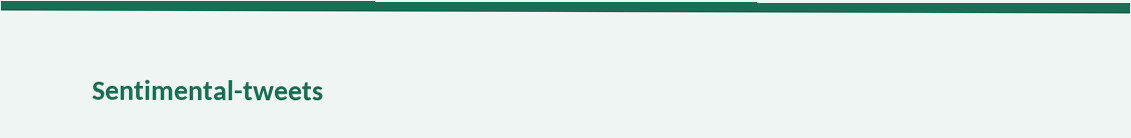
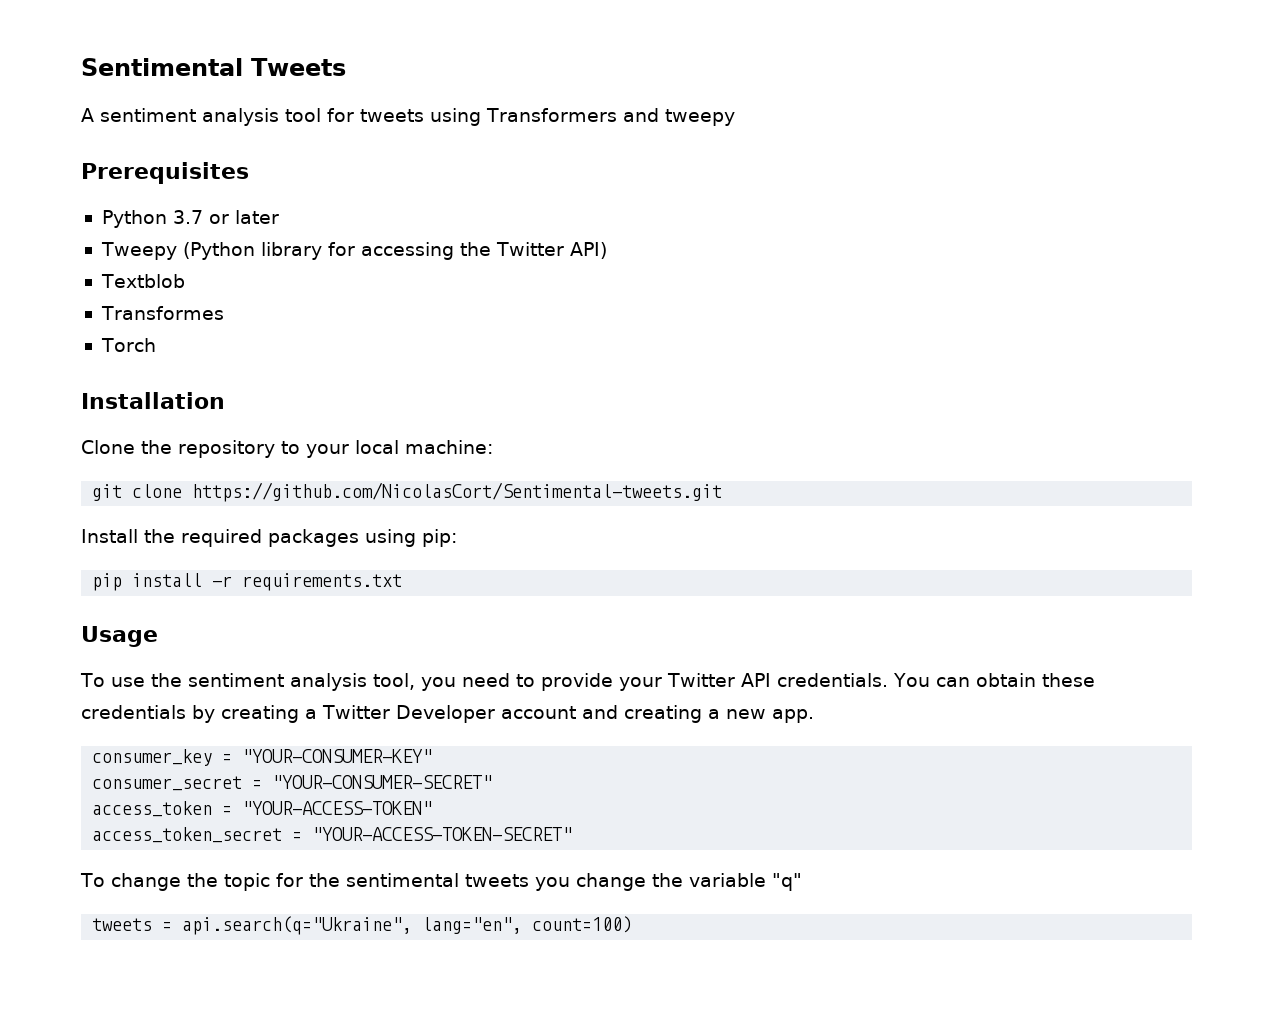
[91,79,323,101] Sentimental-tweets -> [81,58,346,76] [81,108,735,126] [81,162,249,184] [101,210,279,228] [100,242,607,260] [100,274,185,288] [100,306,224,320] [100,338,156,352] [81,392,225,409] [81,440,493,458] [92,482,723,502] [81,529,457,547] [92,573,403,591] [81,626,158,647] [80,673,1095,691] [81,705,814,723] [92,749,433,766] [92,775,493,791] [92,801,433,817] [92,827,573,843] [80,873,802,891] [92,916,633,935] Sentimental Tweets // A sentiment analysis tool for tweets using Transformers and tweepy // Prerequisites // Python 3.7 or later // Tweepy (Python library for accessing the Twitter API) // Textblob // Transformes // Torch // Installation // Clone the repository to your local machine: // git clone https://github.com/NicolasCort/Sentimental-tweets.git // Install the required packages using pip: // pip install -r requirements.txt // Usage // To use the sentiment analysis tool, you need to provide your Twitter API credentials. You can obtain these credentials by creating a Twitter Developer account and creating a new app. // consumer_key = "YOUR-CONSUMER-KEY" // consumer_secret = "YOUR-CONSUMER-SECRET" // access_token = "YOUR-ACCESS-TOKEN" // access_token_secret = "YOUR-ACCESS-TOKEN-SECRET" // To change the topic for the sentimental tweets you change the variable "q" // tweets = api.search(q="Ukraine", lang="en", count=100)

